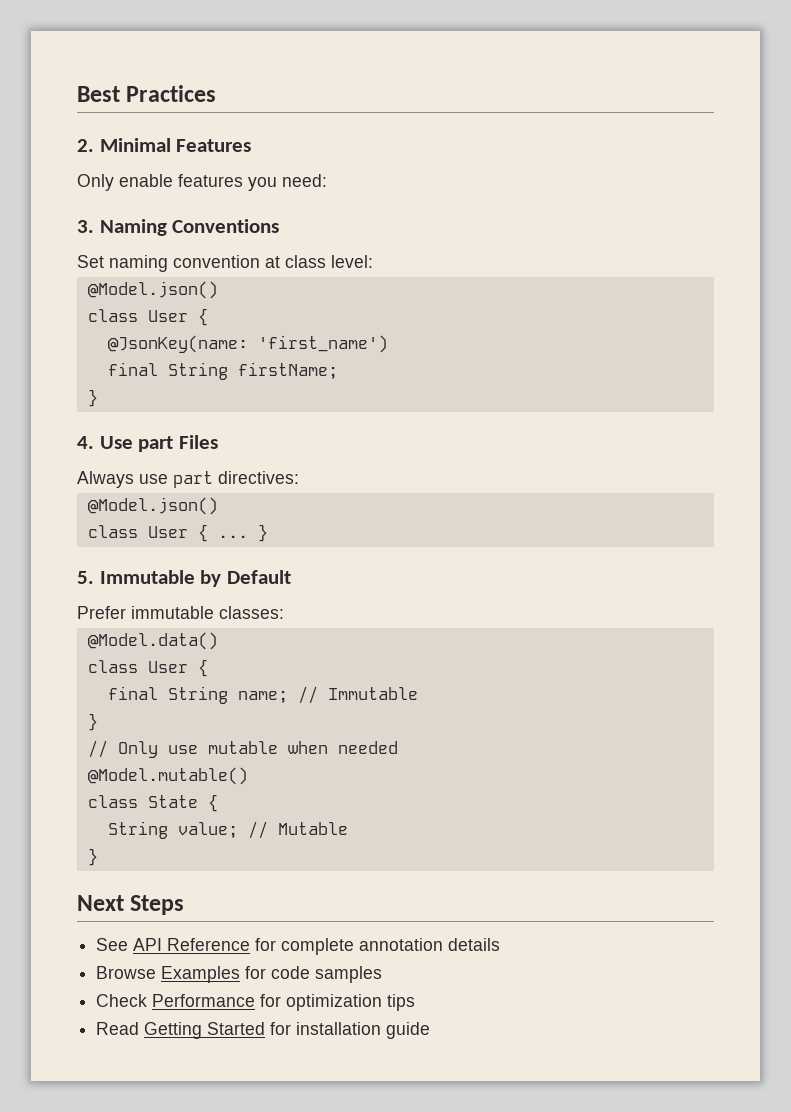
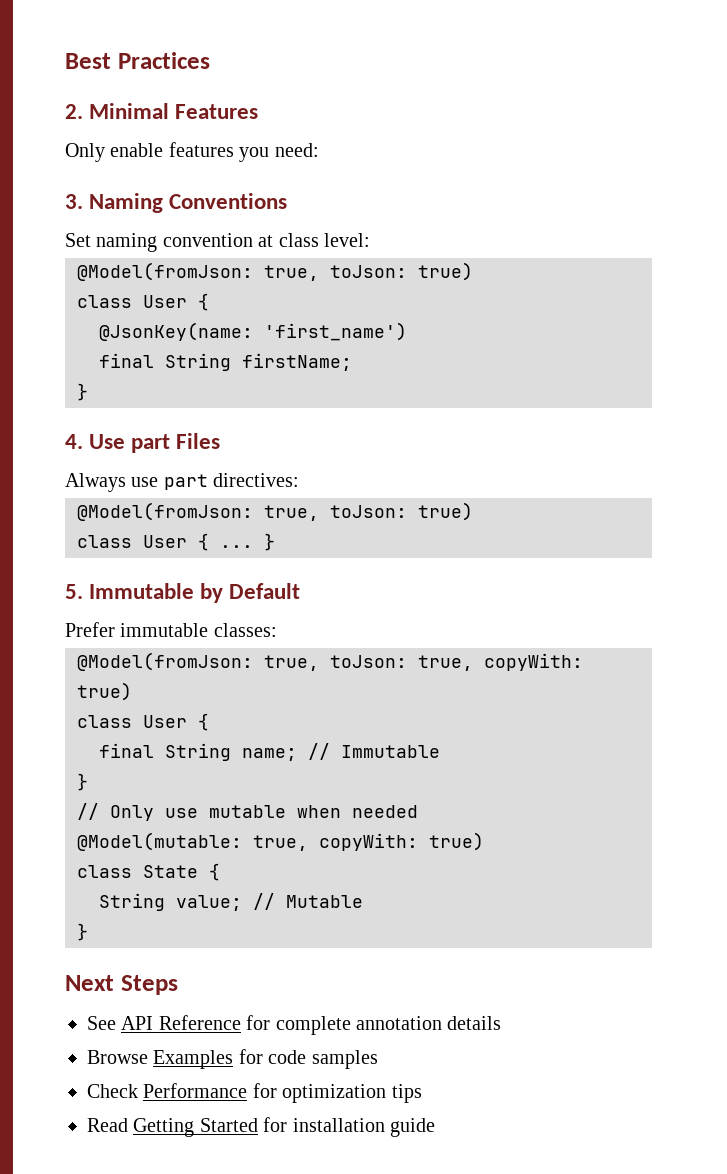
[87,281,218,299] @Model.json() -> [77,262,473,281] @Model(fromJson: true, toJson: true)
[87,497,218,515] @Model.json() -> [77,502,473,521] @Model(fromJson: true, toJson: true)
[87,632,218,650] @Model.data() -> [77,652,583,671] [77,682,132,701] @Model(fromJson: true, toJson: true, copyWith: true)
[87,767,248,785] @Model.mutable() -> [77,832,484,851] @Model(mutable: true, copyWith: true)

